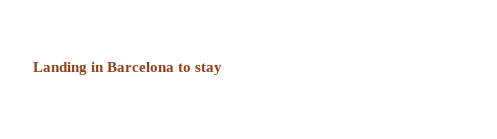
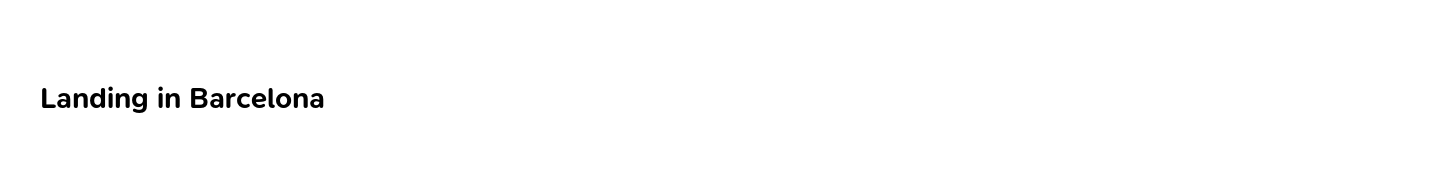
[178,63,223,75] to stay -> (325, 98) none

